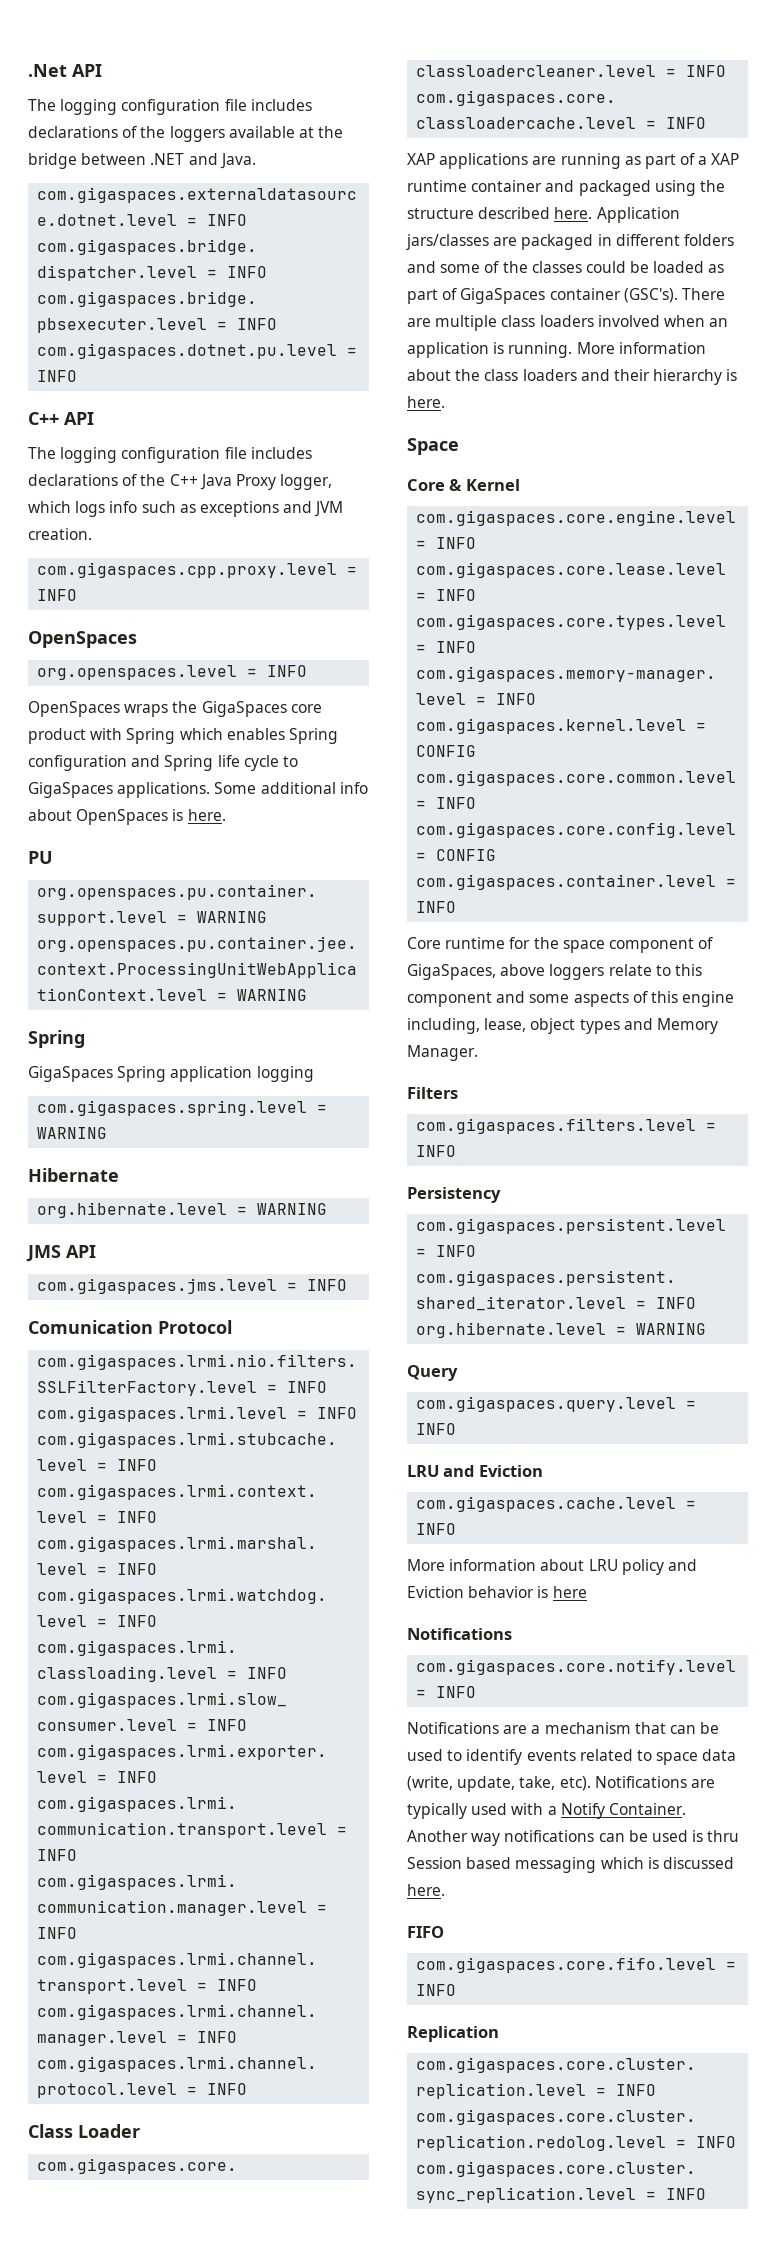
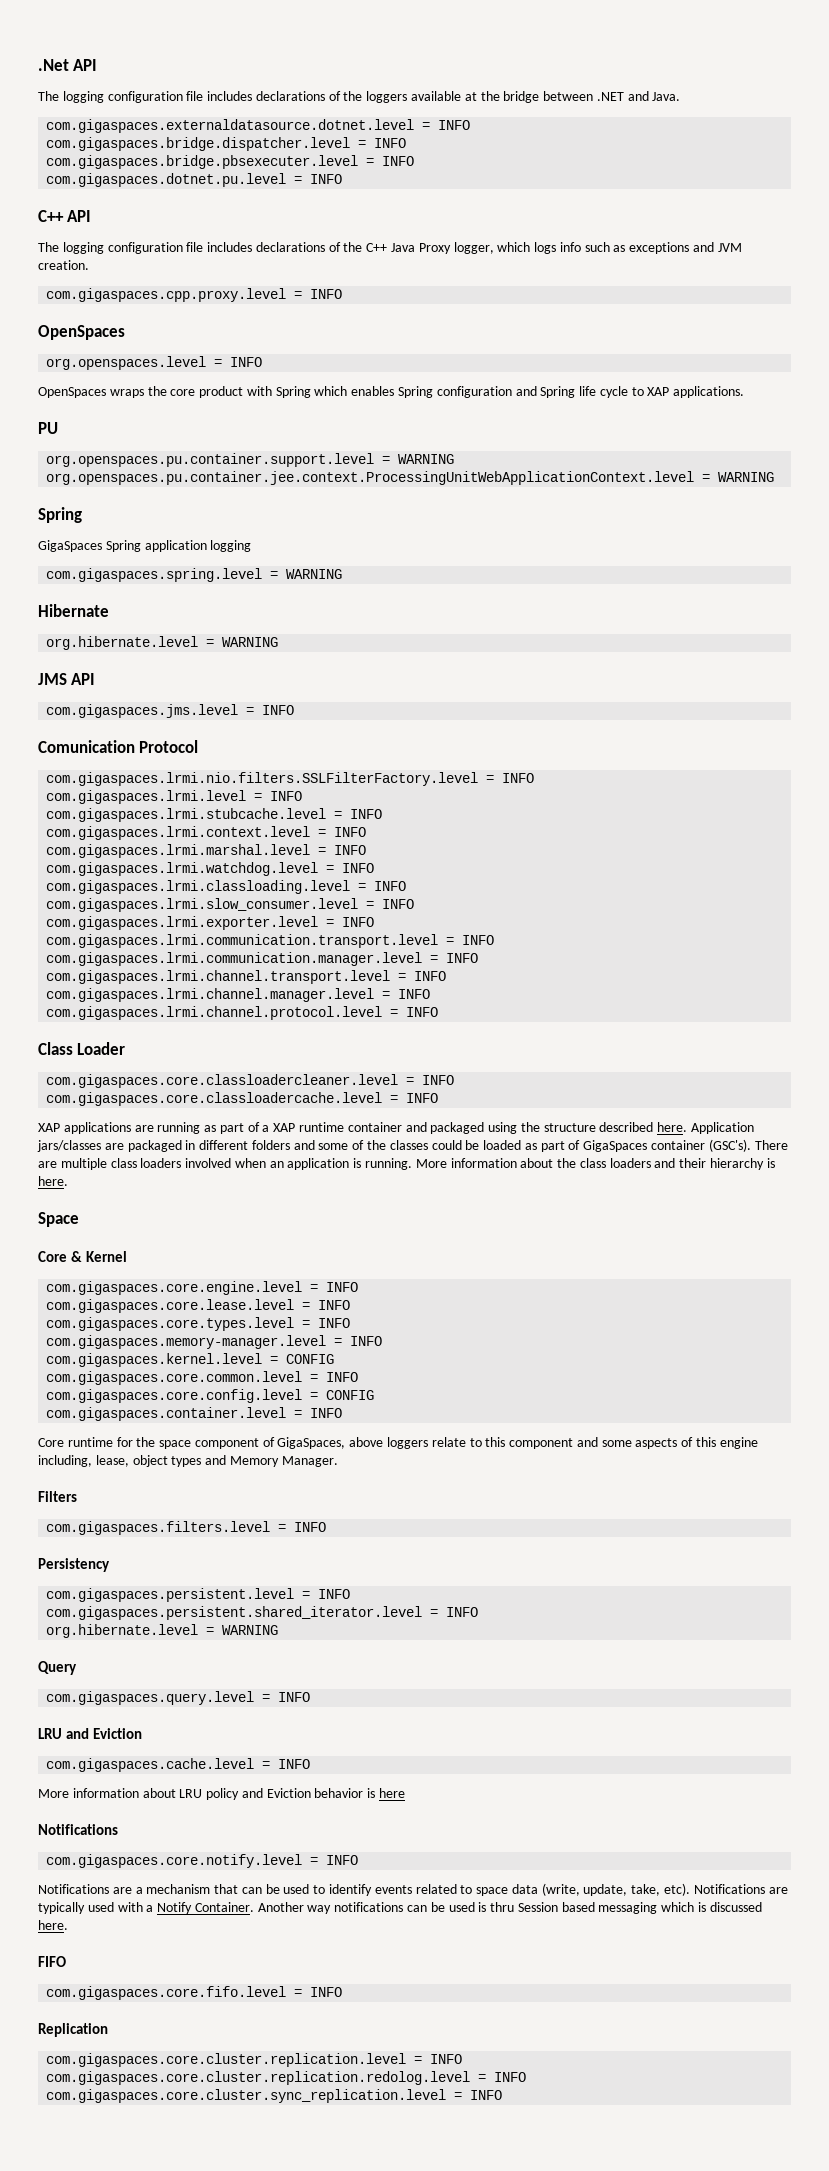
[201,701,287,717] GigaSpaces -> (167, 391) none
[28,782,113,798] GigaSpaces -> [647,387,670,396] XAP
[214,782,368,794] [28,809,226,825] Some additional info about OpenSpaces is here. -> (745, 392) none

